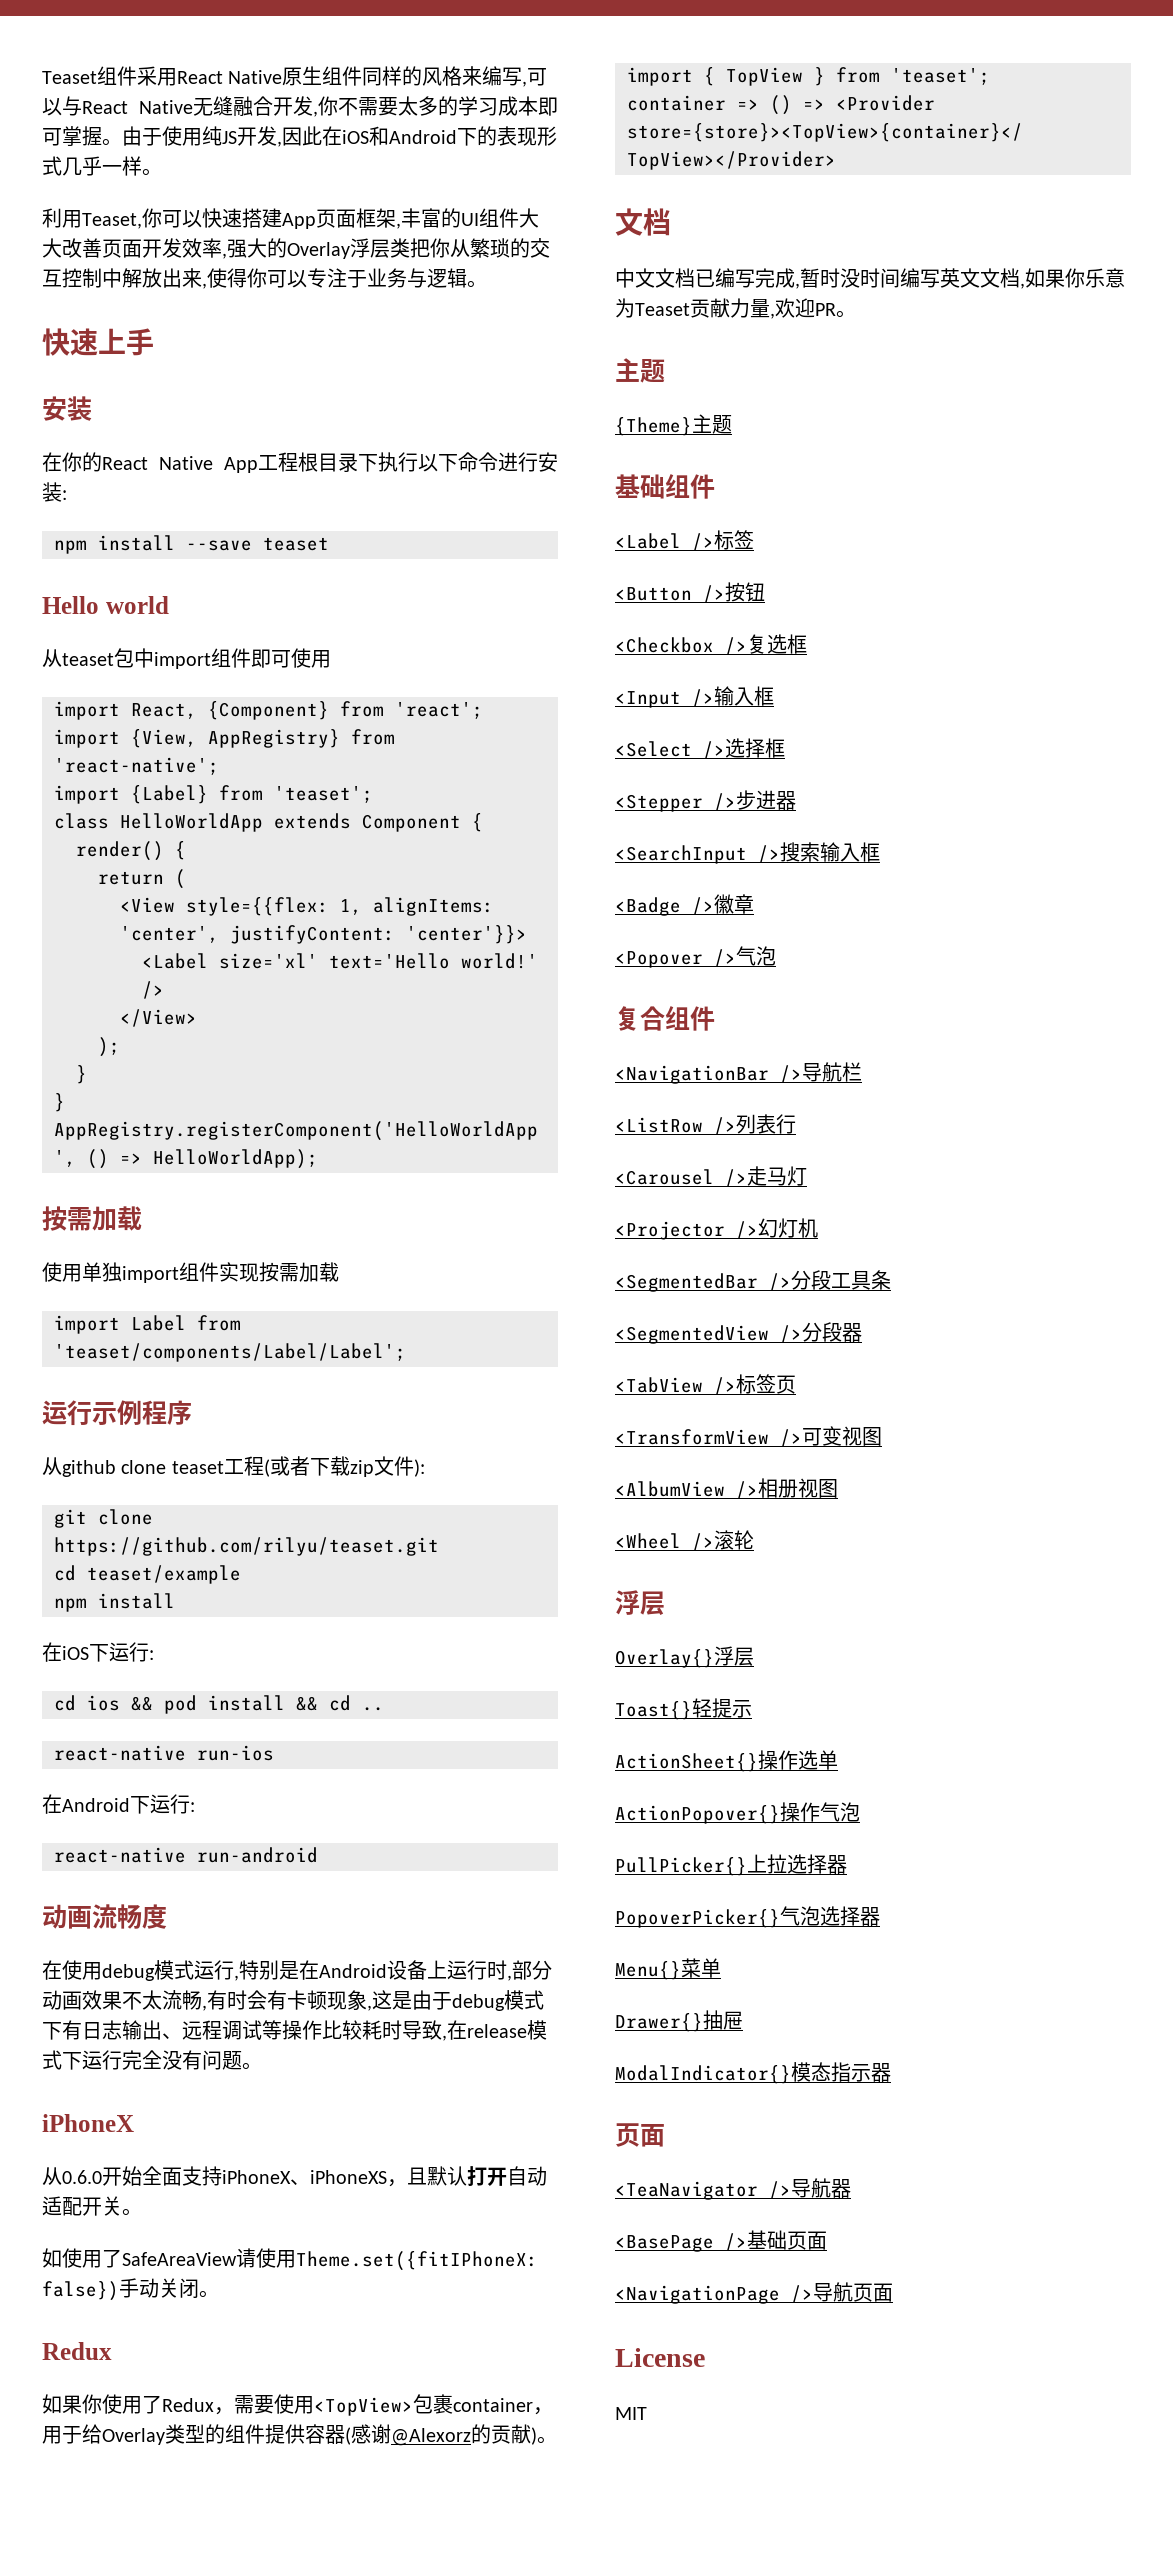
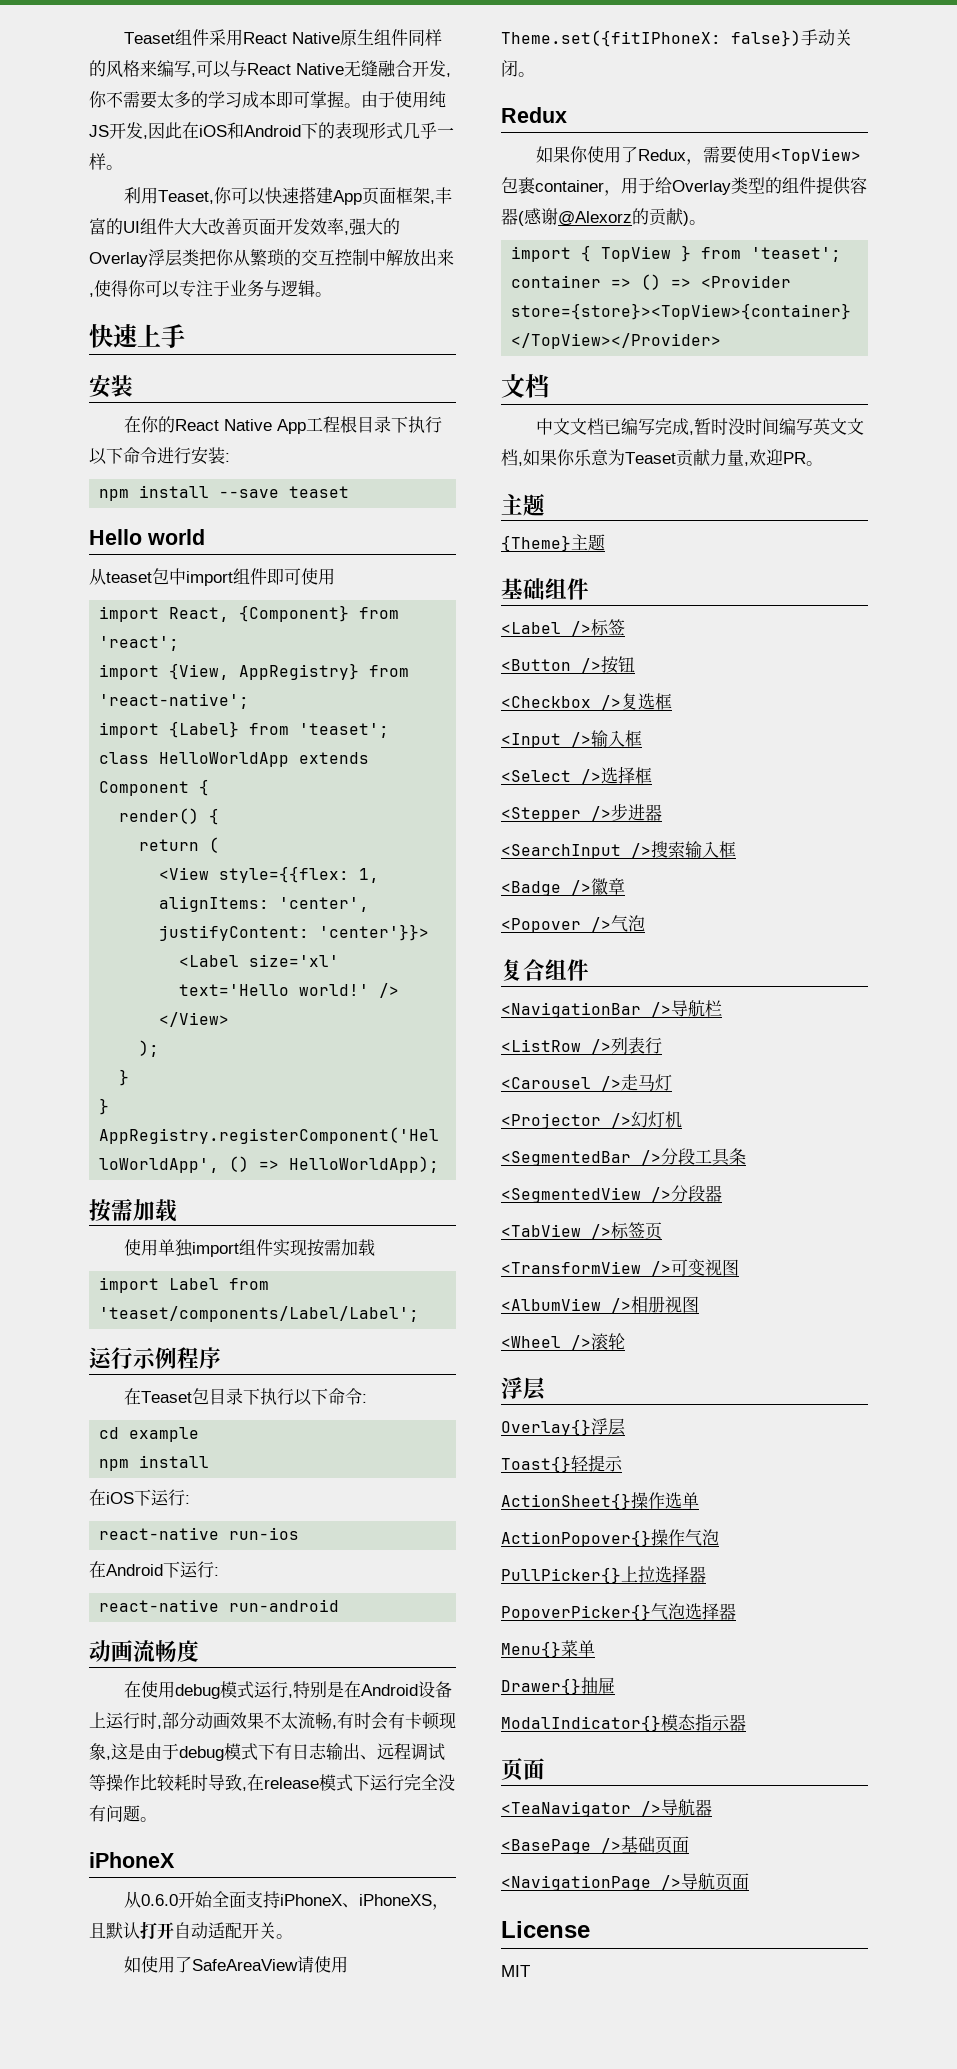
[42,1456,425,1477] [54,1509,153,1528] [54,1537,439,1556] [54,1565,241,1584] 从github clone teaset工程(或者下载zip文件): // git clone https://github.com/rilyu/teaset.git // cd teaset/example -> [123,1388,367,1406] [99,1427,200,1442] 在Teaset包目录下执行以下命令: // cd example
[54,1695,384,1714] // cd ios && pod install && cd .. -> (190, 1499) none

